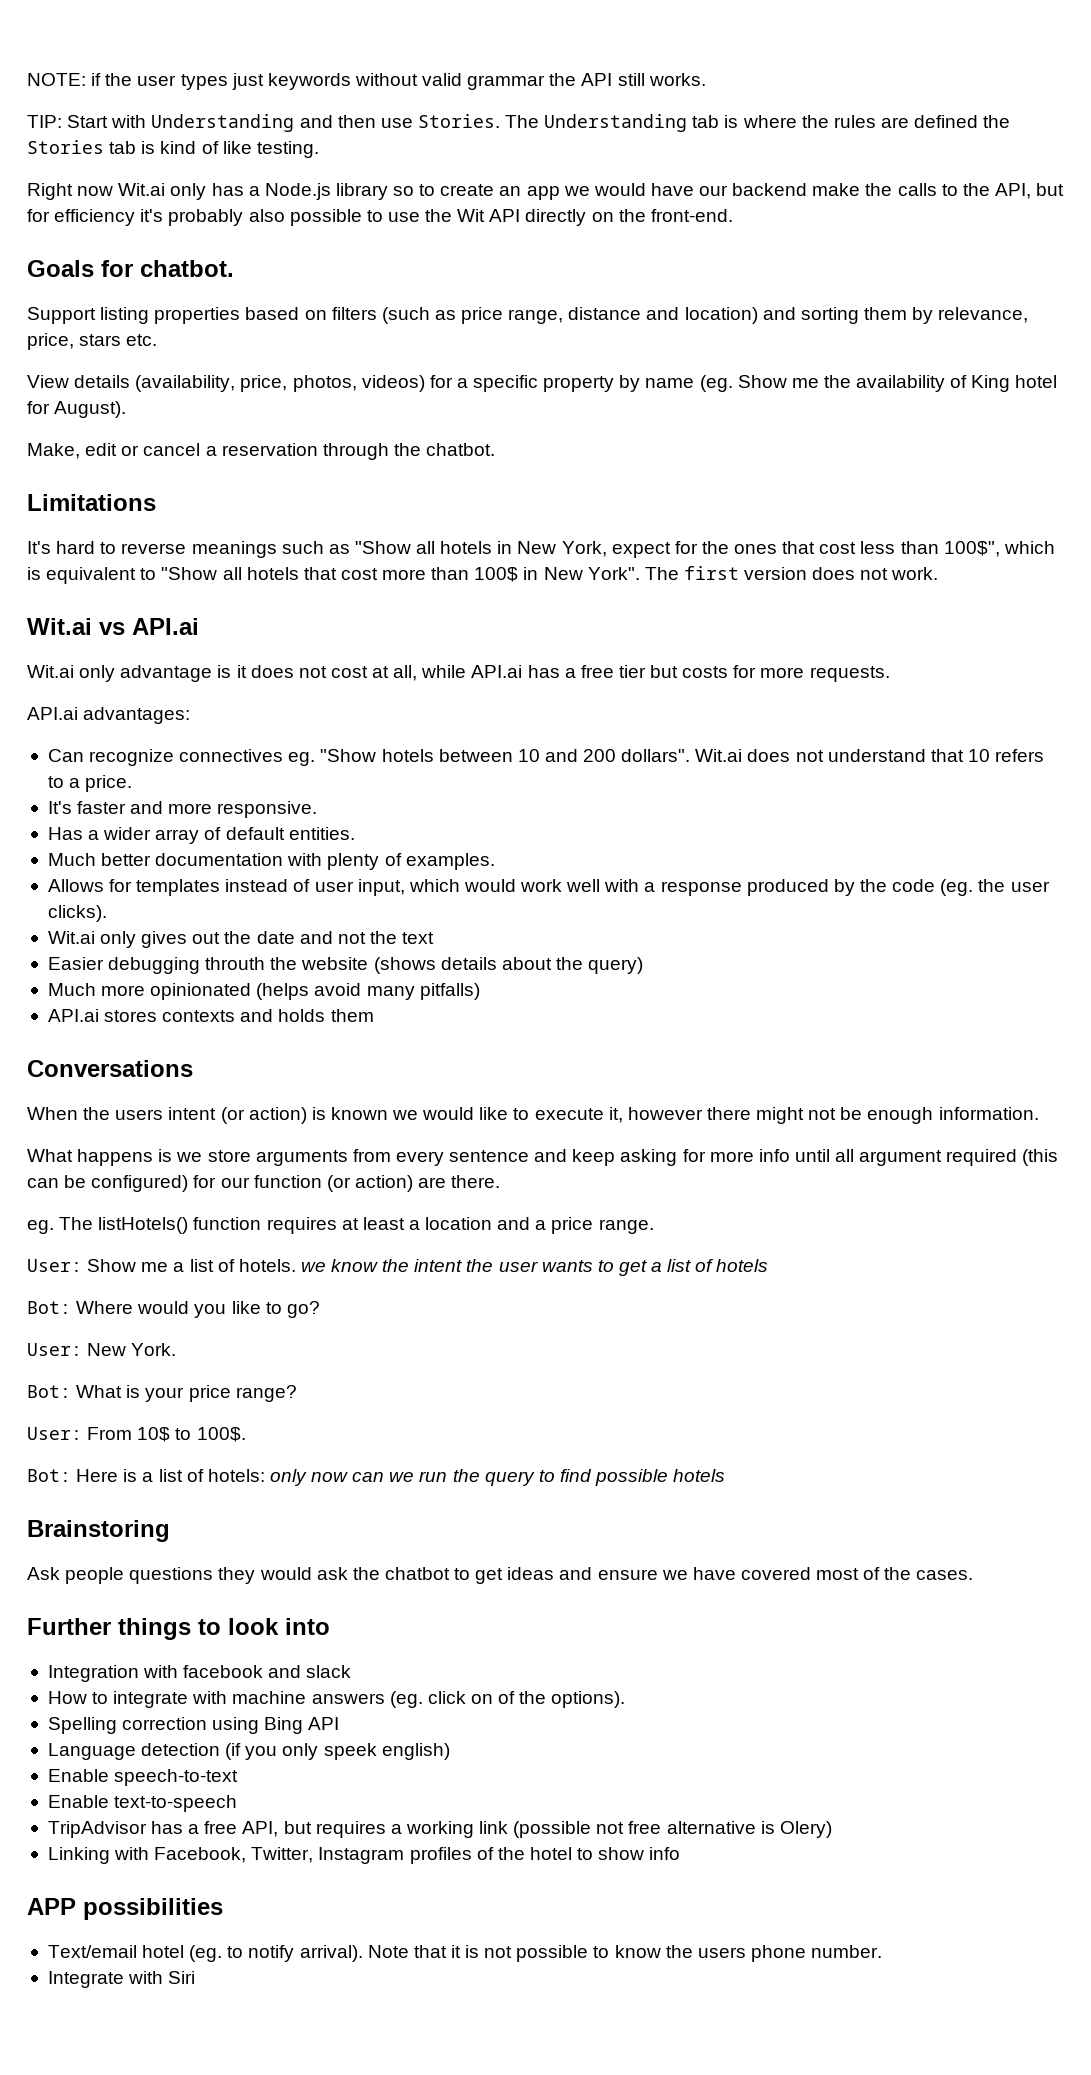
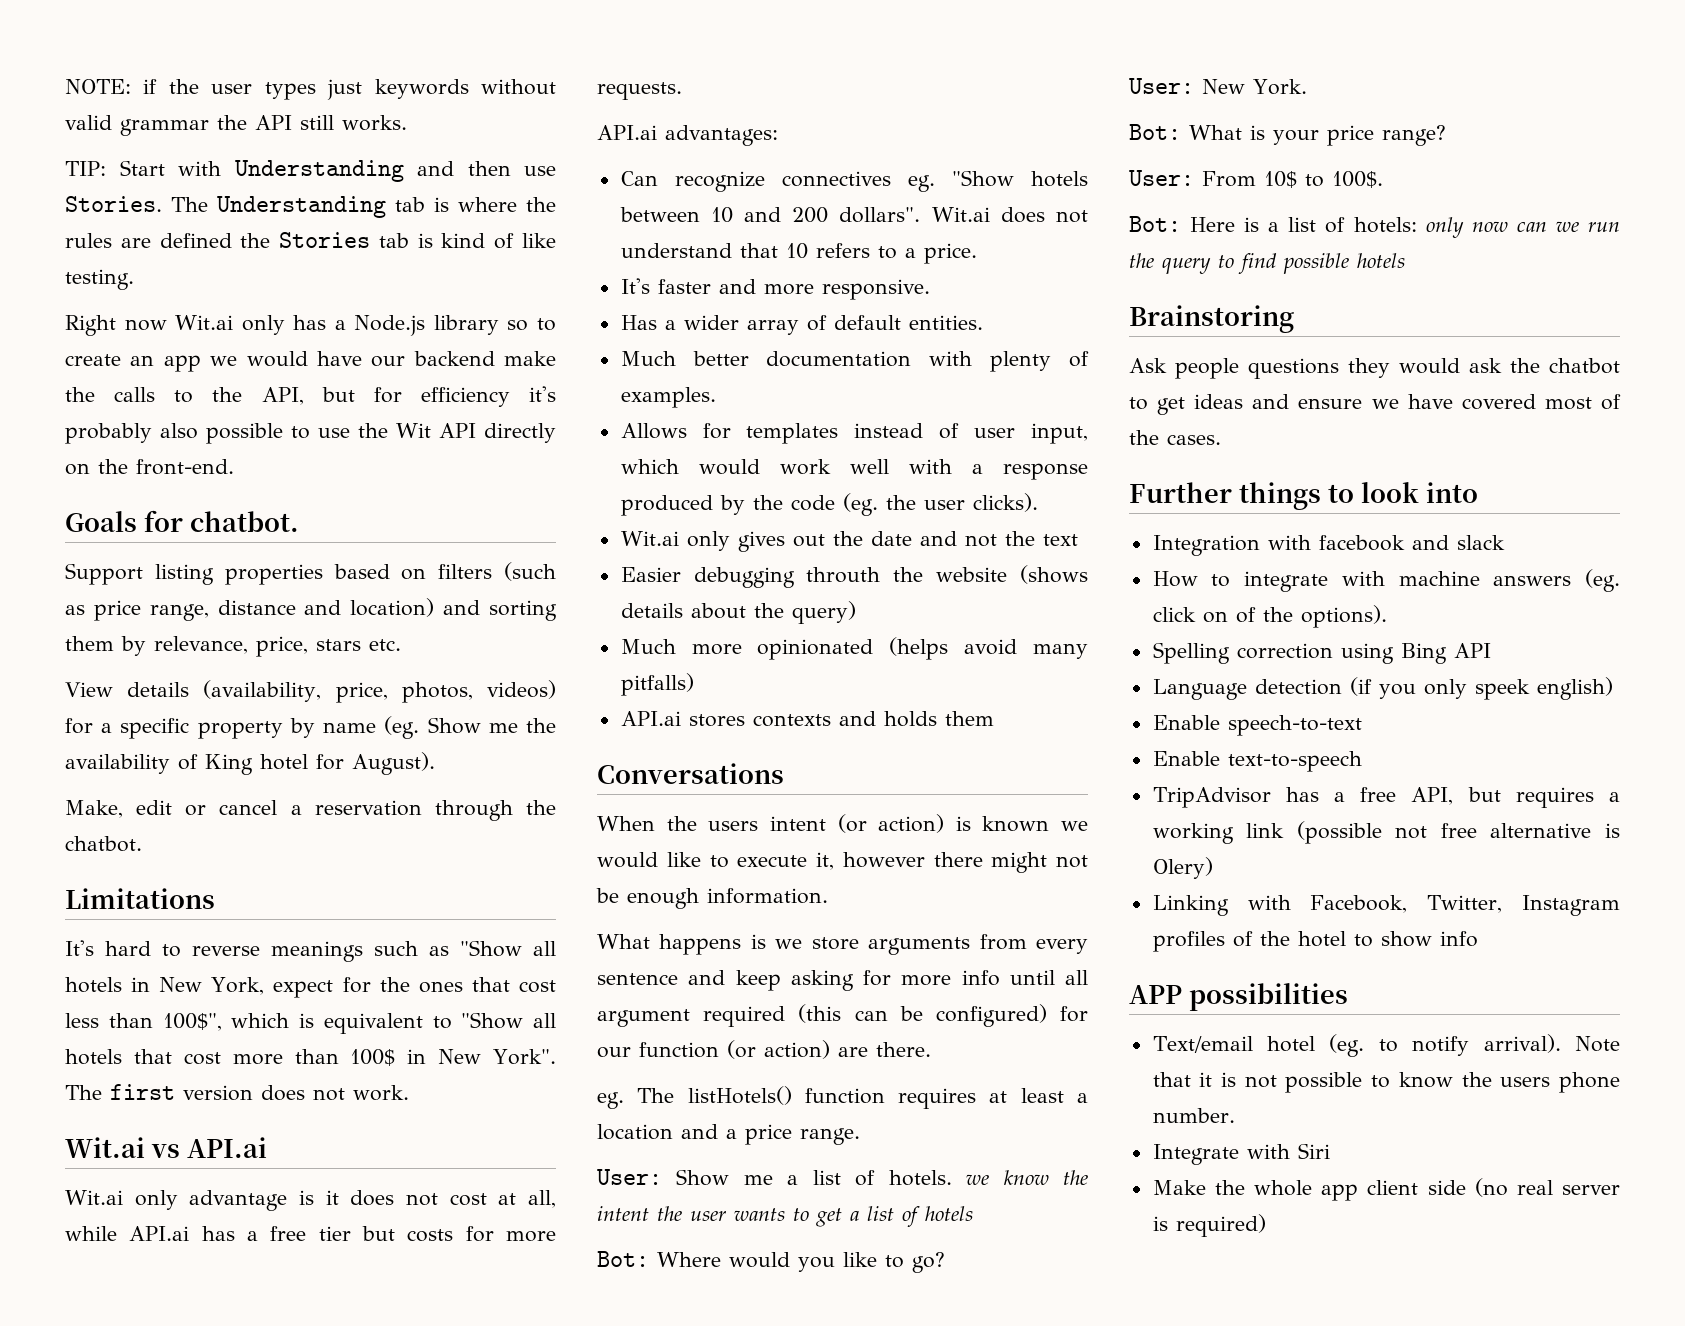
(196, 1977) none -> [1152,1178,1620,1201] [1152,1214,1266,1237] // Make the whole app client side (no real server is required)

